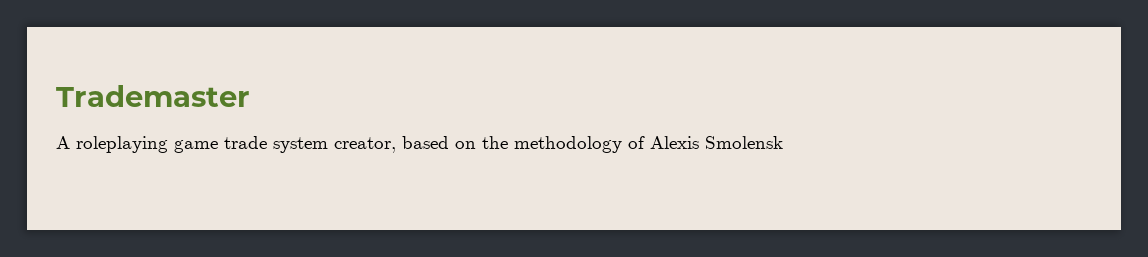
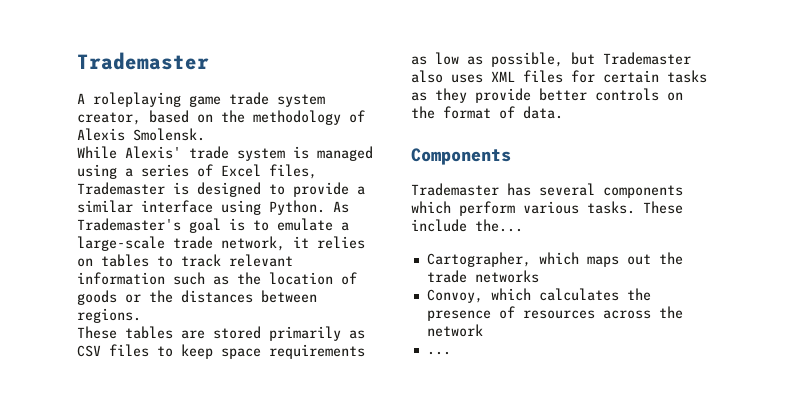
[705,136,783,149] Smolensk -> [133,128,205,141] [77,146,373,161] [77,164,317,179] [77,182,365,197] [77,200,349,215] [77,218,349,233] [77,236,365,251] [77,254,293,267] [77,272,357,285] [77,290,317,305] [77,308,141,323] [77,326,365,341] [77,344,365,359] [411,52,691,67] [411,70,707,83] [411,88,683,103] [411,106,563,119] [411,148,511,165] [411,183,683,198] [411,201,683,216] [411,219,523,232] [426,252,683,267] [426,270,539,283] [426,288,651,303] [426,306,683,321] [426,324,483,337] [426,351,451,355] Smolensk. // While Alexis' trade system is managed using a series of Excel files, Trademaster is designed to provide a similar interface using Python. As Trademaster's goal is to emulate a large-scale trade network, it relies on tables to track relevant information such as the location of goods or the distances between regions. // These tables are stored primarily as CSV files to keep space requirements as low as possible, but Trademaster also uses XML files for certain tasks as they provide better controls on the format of data. // Components // Trademaster has several components which perform various tasks. These include the... // Cartographer, which maps out the trade networks // Convoy, which calculates the presence of resources across the network // ...

